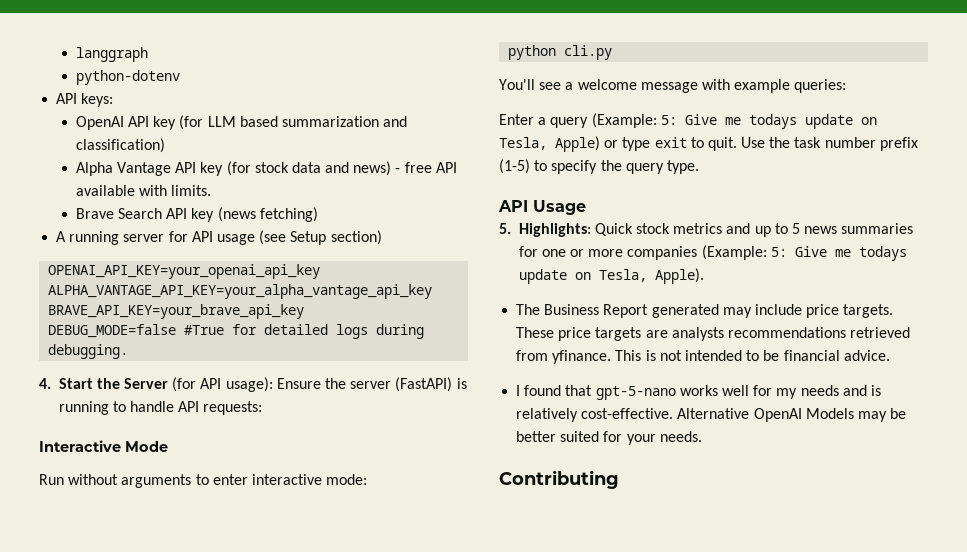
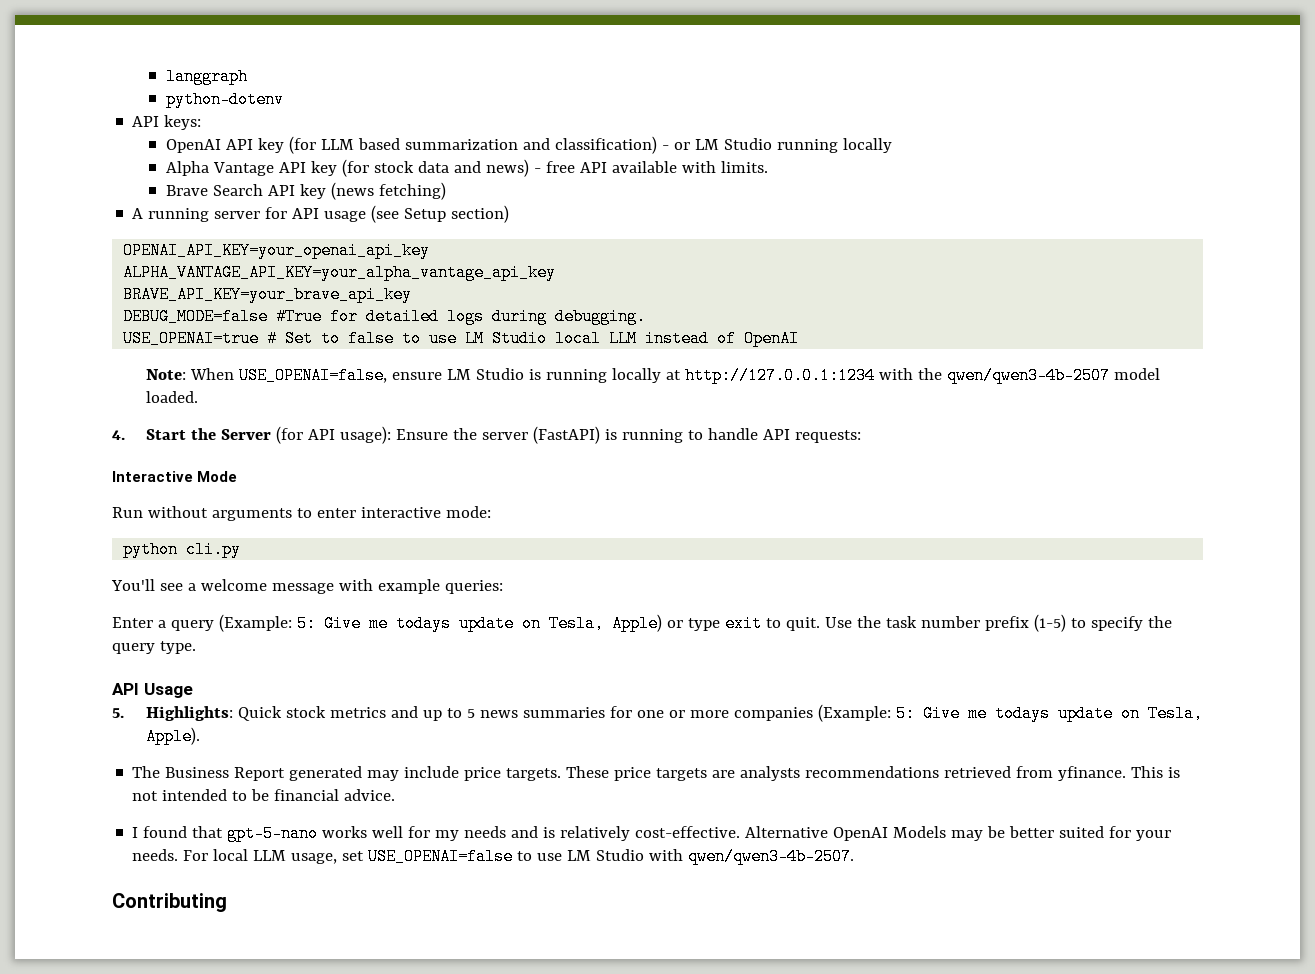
(165, 145) none -> [661,138,892,153] - or LM Studio running locally
(129, 351) none -> [123,330,800,347] [145,367,1160,384] [145,391,198,403] // USE_OPENAI=true # Set to false to use LM Studio local LLM instead of OpenAI // Note: When USE_OPENAI=false, ensure LM Studio is running locally at http://127.0.0.1:1234 with the qwen/qwen3-4b-2507 model loaded.
(702, 436) none -> [183,848,855,865] For local LLM usage, set USE_OPENAI=false to use LM Studio with qwen/qwen3-4b-2507.

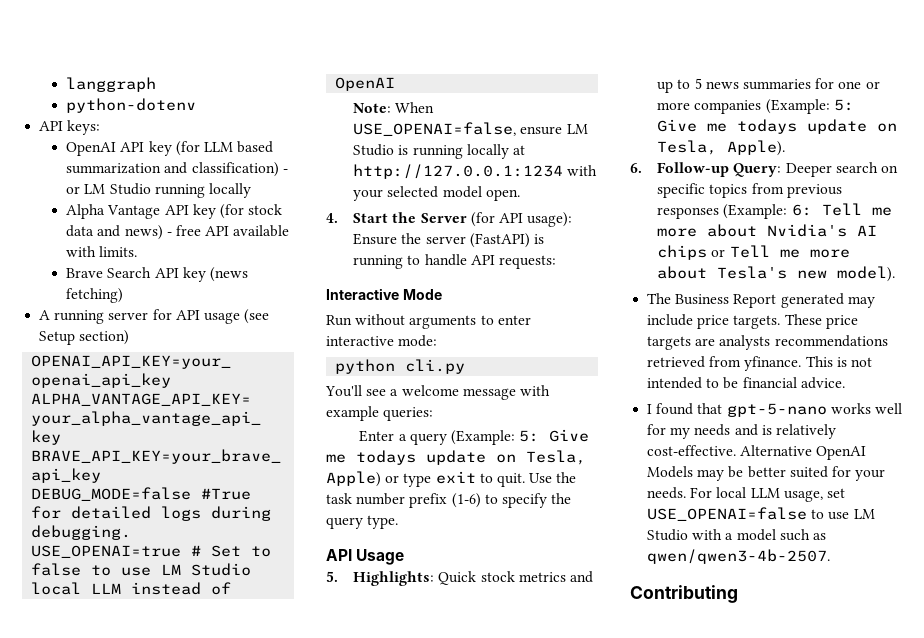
[917,367,1160,384] [145,391,198,403] the qwen/qwen3-4b-2507 model loaded. -> [353,186,520,201] your selected model open.
[1033,614,1066,632] (1-5) -> [451,493,481,508] (1-6)
(200, 736) none -> [630,162,898,177] [657,183,842,198] [657,203,892,219] [657,224,878,237] [657,245,850,260] [657,266,896,282] // 6. Follow-up Query: Deeper search on specific topics from previous responses (Example: 6: Tell me more about Nvidia's AI chips or Tell me more about Tesla's new model).
(684, 855) none -> [725,529,826,541] a model such as

